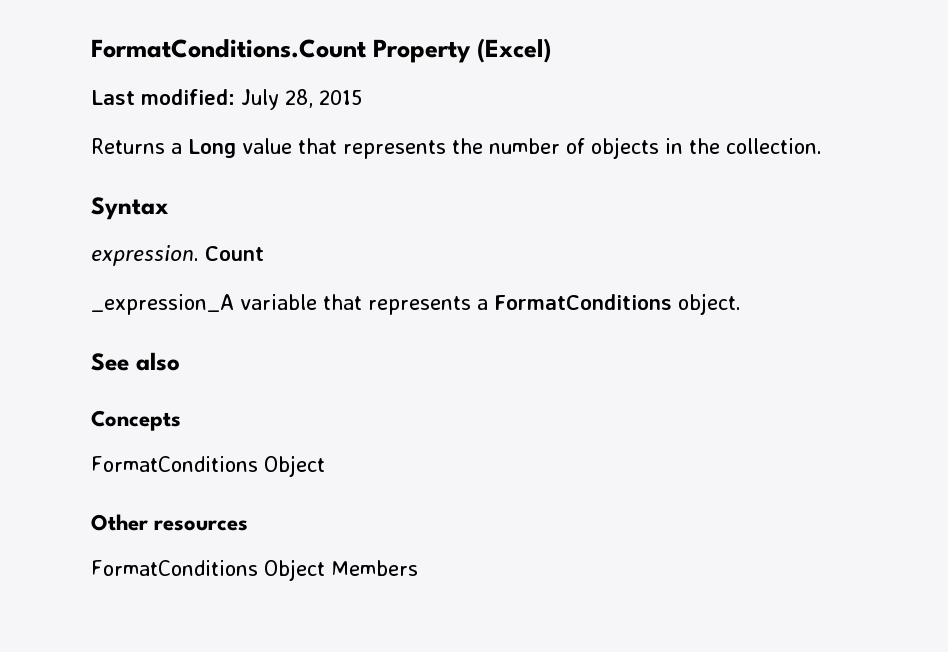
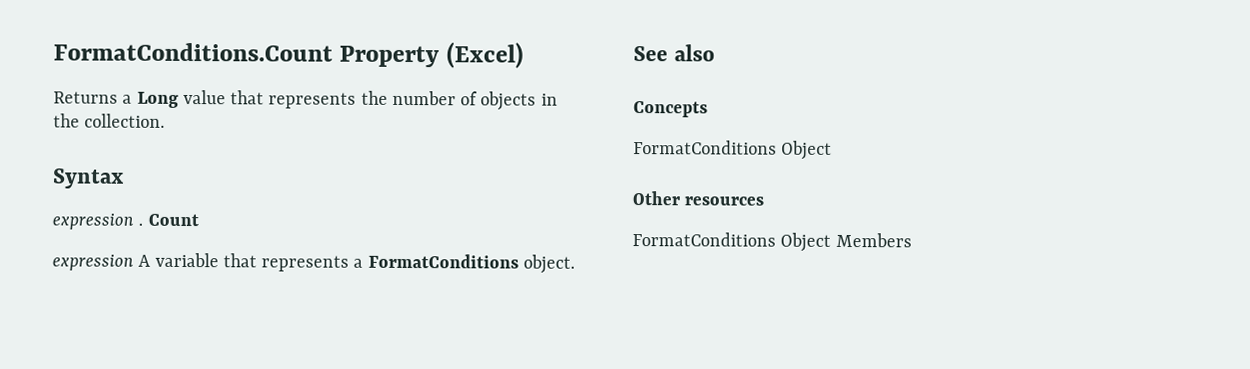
[91,89,362,110] // Last modified: July 28, 2015 -> (524, 55) none
[91,245,199,266] expression. -> [52,213,144,230] expression .
[91,294,234,315] _expression_A -> [52,254,152,271] expression A

